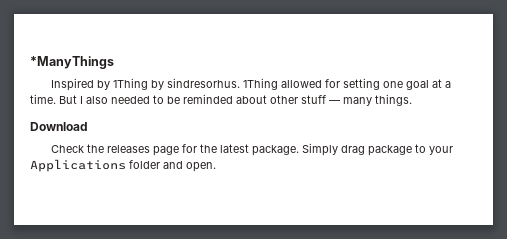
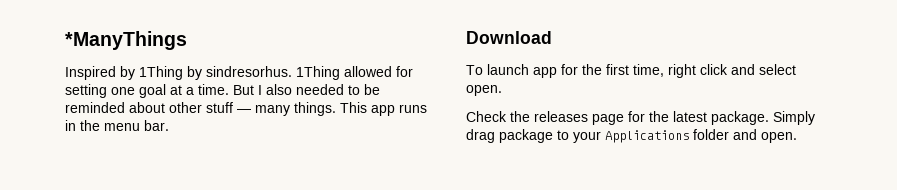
[30,122,88,131] // Download -> [340,102,427,116] [65,120,169,131] [466,31,552,44] [466,64,796,78] [466,85,502,96] This app runs in the menu bar. // Download // To launch app for the first time, right click and select open.

